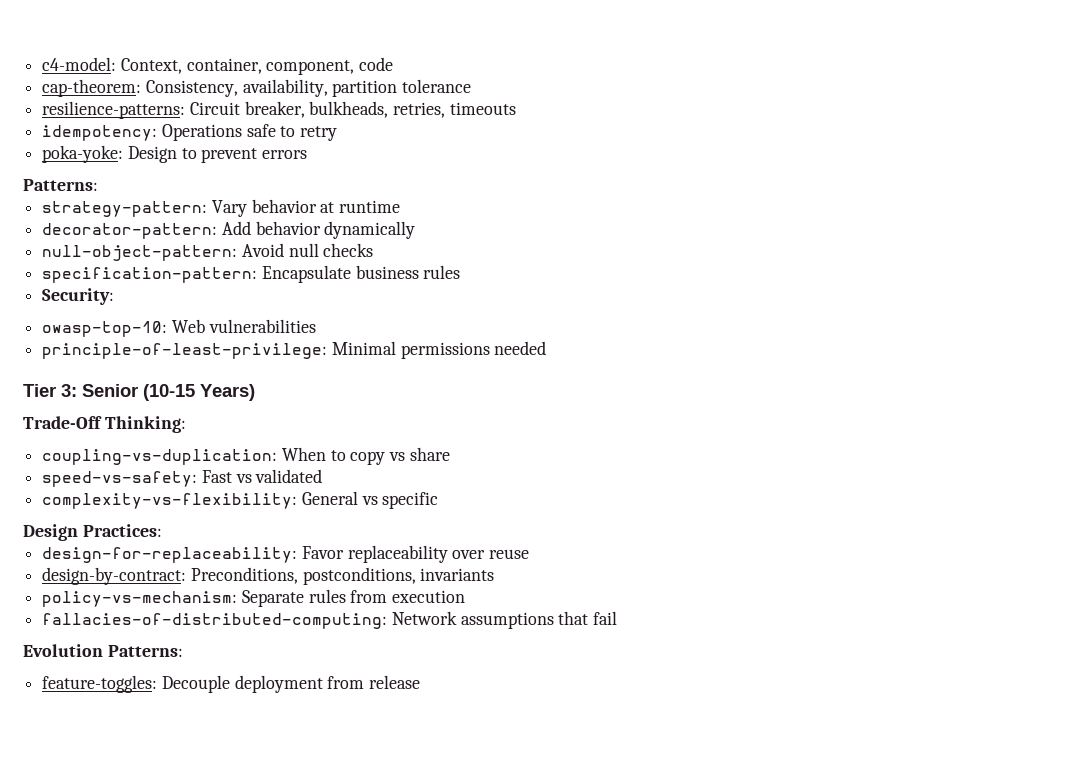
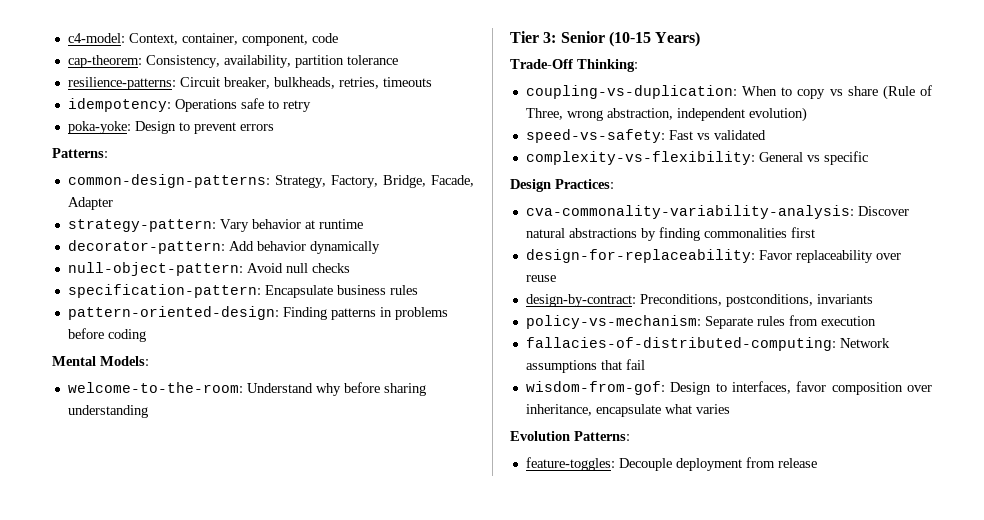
(98, 185) none -> [67,174,474,188] [67,197,113,210] // common-design-patterns: Strategy, Factory, Bridge, Facade, Adapter
[42,288,115,305] [42,319,316,337] [42,341,547,359] Security: // owasp-top-10: Web vulnerabilities // principle-of-least-privilege: Minimal permissions needed -> [67,306,448,320] [67,328,146,342] [52,356,149,366] [67,382,426,396] [67,405,148,418] pattern-oriented-design: Finding patterns in problems before coding // Mental Models: // welcome-to-the-room: Understand why before sharing understanding
(450, 454) none -> [882,85,932,100] [525,107,807,122] (Rule of Three, wrong abstraction, independent evolution)
(162, 530) none -> [525,205,909,219] [525,227,815,241] // cva-commonality-variability-analysis: Discover natural abstractions by finding commonalities first
(618, 618) none -> [525,381,933,395] [525,404,730,417] // wisdom-from-gof: Design to interfaces, favor composition over inheritance, encapsulate what varies

